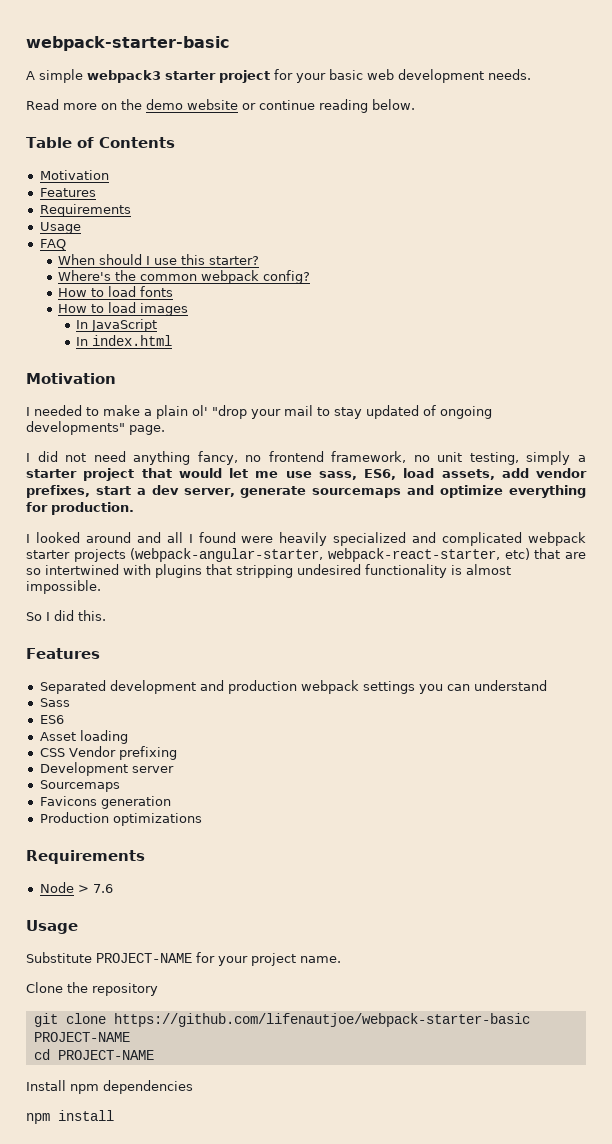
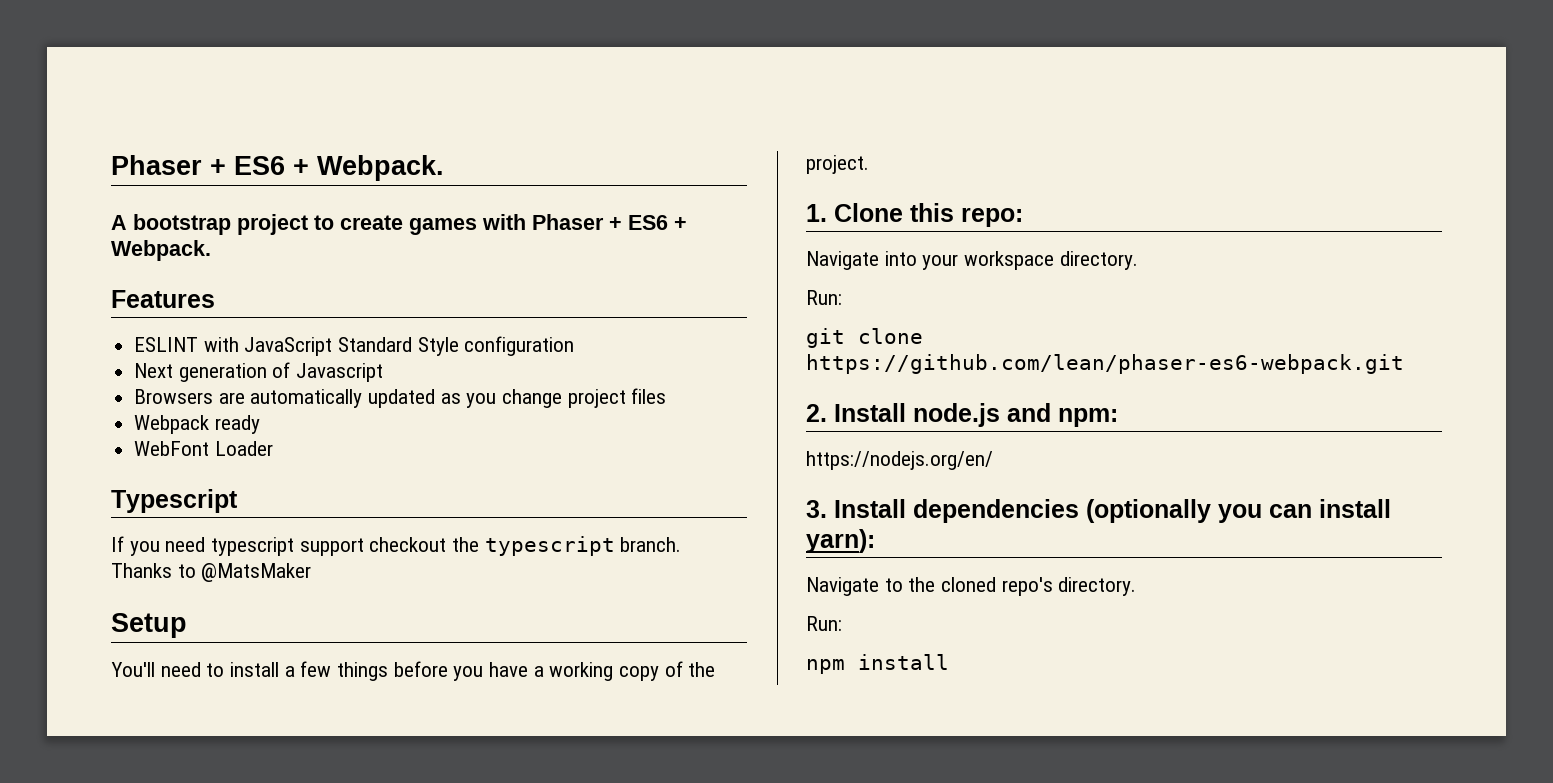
[26,36,229,51] [26,69,531,83] [26,99,415,113] [26,137,175,148] [39,170,109,180] [39,188,96,197] [39,204,131,217] [39,222,81,234] [39,239,66,250] [58,254,260,265] [58,270,311,284] [58,286,174,297] [58,302,189,316] [76,319,158,332] [76,335,173,346] [26,373,116,384] [26,405,492,419] [26,421,165,435] [26,451,587,465] [26,468,587,481] [26,485,586,498] [26,502,134,515] [26,532,586,546] [26,548,586,562] [26,564,511,578] [26,580,101,594] [26,610,106,621] [26,648,100,659] [39,680,547,694] [39,698,70,707] [39,715,64,724] [39,730,128,744] [39,746,177,760] [39,762,174,776] [39,780,120,792] [39,796,171,809] [39,812,202,826] [26,850,145,864] [39,882,113,893] [26,920,78,934] [26,952,341,966] [26,982,158,996] [33,1013,530,1027] [33,1032,130,1042] [33,1049,154,1060] [26,1080,193,1094] webpack-starter-basic // A simple webpack3 starter project for your basic web development needs. // Read more on the demo website or continue reading below. // Table of Contents // Motivation // Features // Requirements // Usage // FAQ // When should I use this starter? // Where's the common webpack config? // How to load fonts // How to load images // In JavaScript // In index.html // Motivation // I needed to make a plain ol' "drop your mail to stay updated of ongoing developments" page. // I did not need anything fancy, no frontend framework, no unit testing, simply a starter project that would let me use sass, ES6, load assets, add vendor prefixes, start a dev server, generate sourcemaps and optimize everything for production. // I looked around and all I found were heavily specialized and complicated webpack starter projects (webpack-angular-starter, webpack-react-starter, etc) that are so intertwined with plugins that stripping undesired functionality is almost impossible. // So I did this. // Features // Separated development and production webpack settings you can understand // Sass // ES6 // Asset loading // CSS Vendor prefixing // Development server // Sourcemaps // Favicons generation // Production optimizations // Requirements // Node > 7.6 // Usage // Substitute PROJECT-NAME for your project name. // Clone the repository // git clone https://github.com/lifenautjoe/webpack-starter-basic PROJECT-NAME // cd PROJECT-NAME // Install npm dependencies -> [111,155,444,181] [111,214,687,235] [111,240,211,261] [111,290,215,308] [134,336,575,356] [134,362,384,382] [134,388,667,408] [134,415,260,434] [134,441,273,456] [111,489,238,513] [111,536,682,556] [111,563,312,582] [111,613,187,638] [111,661,716,681] [806,155,869,174] [806,203,1023,227] [806,251,1138,270] [806,290,842,305] [806,328,923,348] [806,354,1404,374] [806,403,1118,427] [806,451,993,470] [806,499,1391,523] [806,529,875,553] [806,577,1137,596] [806,616,842,631] Phaser + ES6 + Webpack. // A bootstrap project to create games with Phaser + ES6 + Webpack. // Features // ESLINT with JavaScript Standard Style configuration // Next generation of Javascript // Browsers are automatically updated as you change project files // Webpack ready // WebFont Loader // Typescript // If you need typescript support checkout the typescript branch. Thanks to @MatsMaker // Setup // You'll need to install a few things before you have a working copy of the project. // 1. Clone this repo: // Navigate into your workspace directory. // Run: // git clone https://github.com/lean/phaser-es6-webpack.git // 2. Install node.js and npm: // https://nodejs.org/en/ // 3. Install dependencies (optionally you can install yarn): // Navigate to the cloned repo's directory. // Run:

